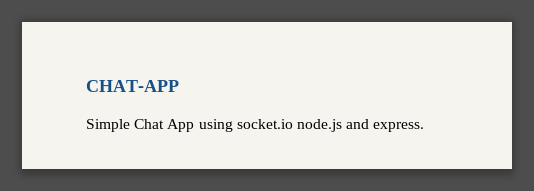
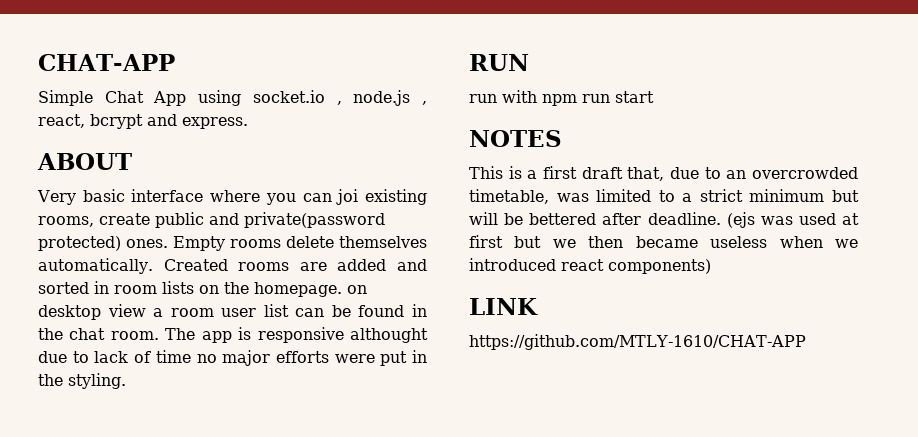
[296,119,425,132] node.js and express. -> [336,90,428,106] [38,114,248,129] [37,153,132,170] [37,189,427,205] [38,212,385,228] [38,236,427,251] [38,258,427,274] [38,281,367,297] [38,304,427,320] [38,327,428,343] [38,350,427,366] [38,373,126,389] [469,54,529,71] [469,90,654,106] [469,130,562,147] [469,166,858,181] [469,189,859,204] [469,212,859,228] [469,235,858,248] [469,258,711,274] [469,298,538,315] [469,334,806,350] , node.js , react, bcrypt and express. // ABOUT // Very basic interface where you can joi existing rooms, create public and private(password protected) ones. Empty rooms delete themselves automatically. Created rooms are added and sorted in room lists on the homepage. on desktop view a room user list can be found in the chat room. The app is responsive althought due to lack of time no major efforts were put in the styling. // RUN // run with npm run start // NOTES // This is a first draft that, due to an overcrowded timetable, was limited to a strict minimum but will be bettered after deadline. (ejs was used at first but we then became useless when we introduced react components) // LINK // https://github.com/MTLY-1610/CHAT-APP

